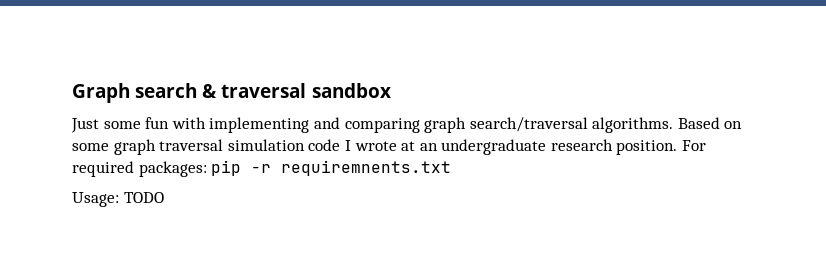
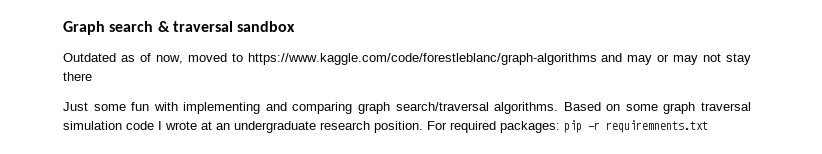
(391, 90) none -> [63,53,751,65] [63,72,92,81] // Outdated as of now, moved to https://www.kaggle.com/code/forestleblanc/graph-algorithms and may or may not stay there
[72,192,164,207] // Usage: TODO -> (708, 126) none

